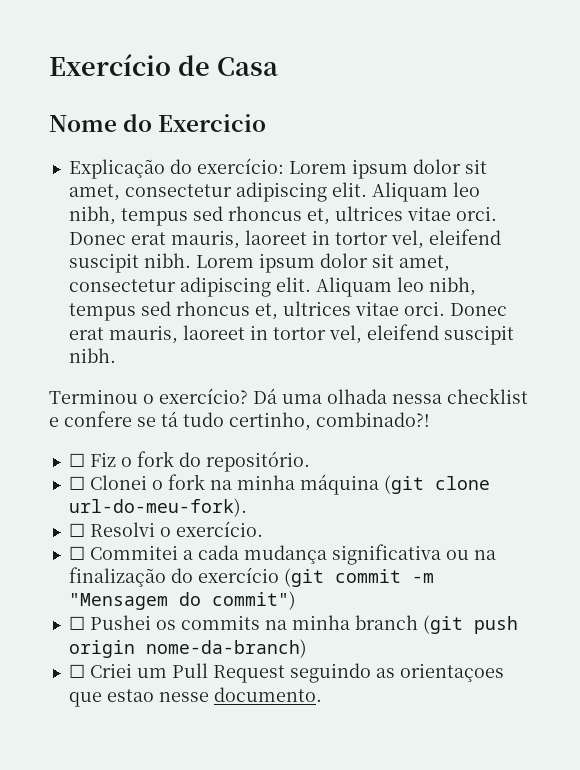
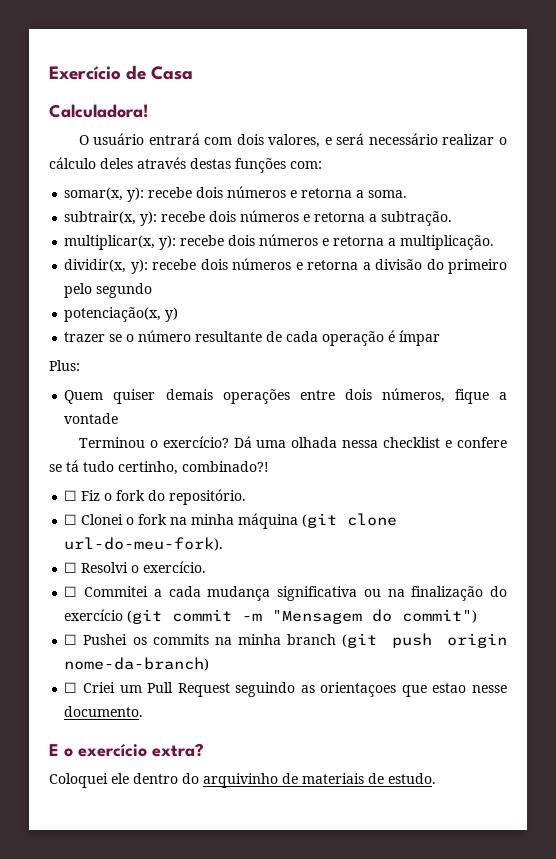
[49,114,267,132] [68,158,487,179] [68,182,480,202] [68,206,497,226] [68,229,501,249] [68,253,450,273] [68,277,476,297] [68,301,507,321] [68,324,514,345] [68,348,116,363] Nome do Exercicio // Explicação do exercício: Lorem ipsum dolor sit amet, consectetur adipiscing elit. Aliquam leo nibh, tempus sed rhoncus et, ultrices vitae orci. Donec erat mauris, laoreet in tortor vel, eleifend suscipit nibh. Lorem ipsum dolor sit amet, consectetur adipiscing elit. Aliquam leo nibh, tempus sed rhoncus et, ultrices vitae orci. Donec erat mauris, laoreet in tortor vel, eleifend suscipit nibh. -> [49,104,148,118] [78,133,507,148] [49,157,322,173] [64,186,408,202] [64,210,453,226] [64,234,495,250] [64,258,507,274] [64,283,153,298] [64,307,179,322] [64,330,441,346] [49,360,80,371] [64,388,507,404] [64,413,119,424] Calculadora! // O usuário entrará com dois valores, e será necessário realizar o cálculo deles através destas funções com: // somar(x, y): recebe dois números e retorna a soma. // subtrair(x, y): recebe dois números e retorna a subtração. // multiplicar(x, y): recebe dois números e retorna a multiplicação. // dividir(x, y): recebe dois números e retorna a divisão do primeiro pelo segundo // potenciação(x, y) // trazer se o número resultante de cada operação é ímpar // Plus: // Quem quiser demais operações entre dois números, fique a vontade
(322, 694) none -> [49,743,204,757] [49,773,436,788] // E o exercício extra? // Coloquei ele dentro do arquivinho de materiais de estudo.

